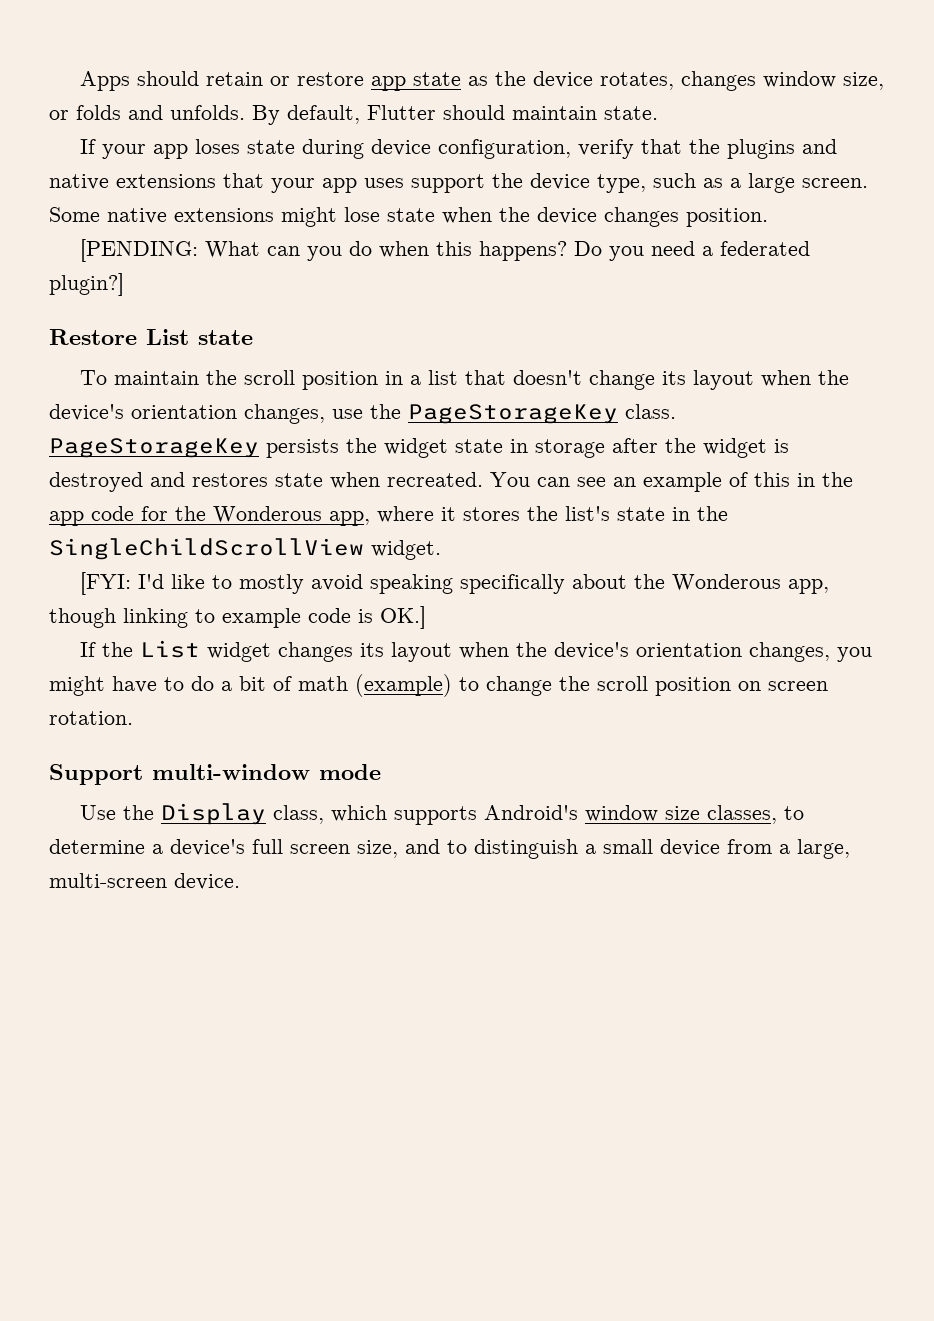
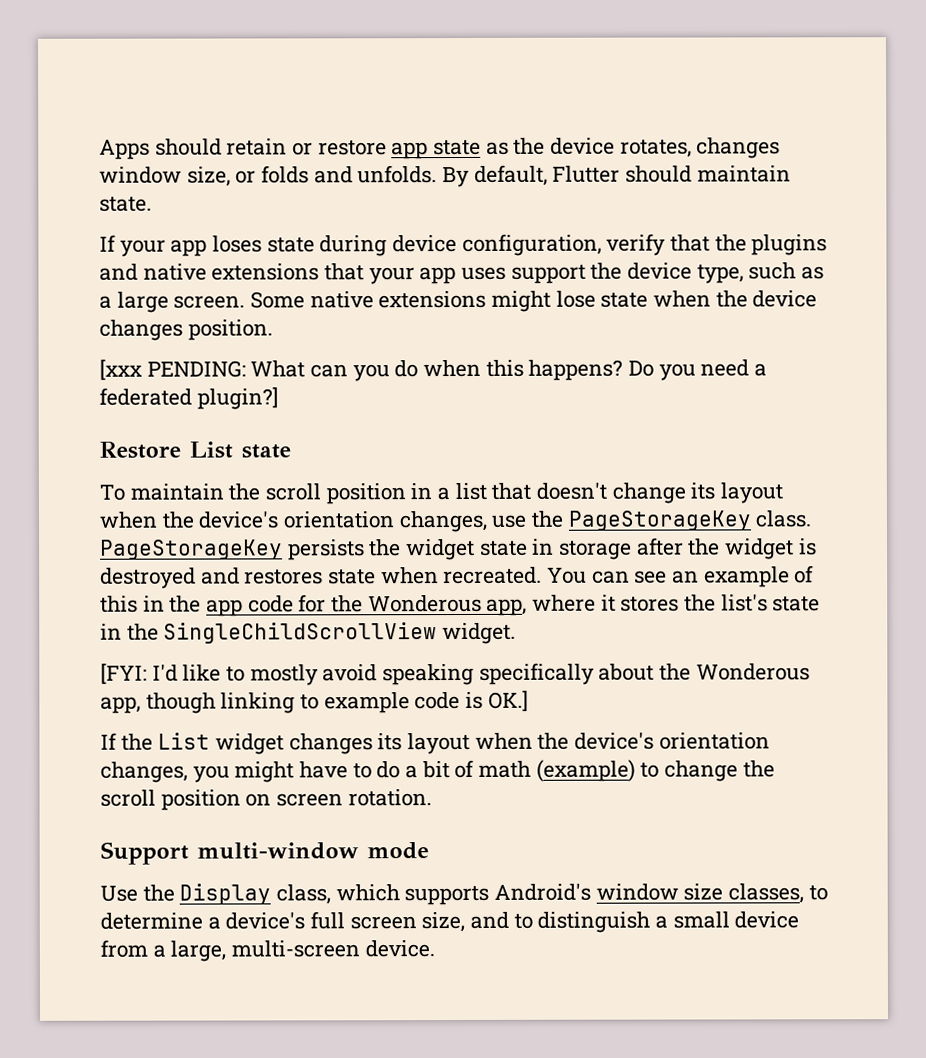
[79,239,198,262] [PENDING: -> [99,358,246,381] [xxx PENDING:

